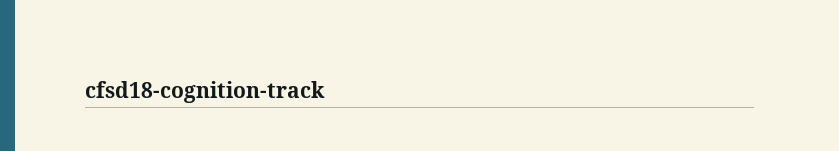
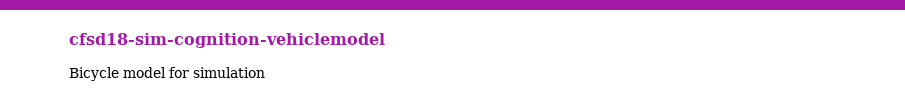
[85,81,325,103] cfsd18-cognition-track -> [69,33,385,48] [69,67,265,81] cfsd18-sim-cognition-vehiclemodel // Bicycle model for simulation

